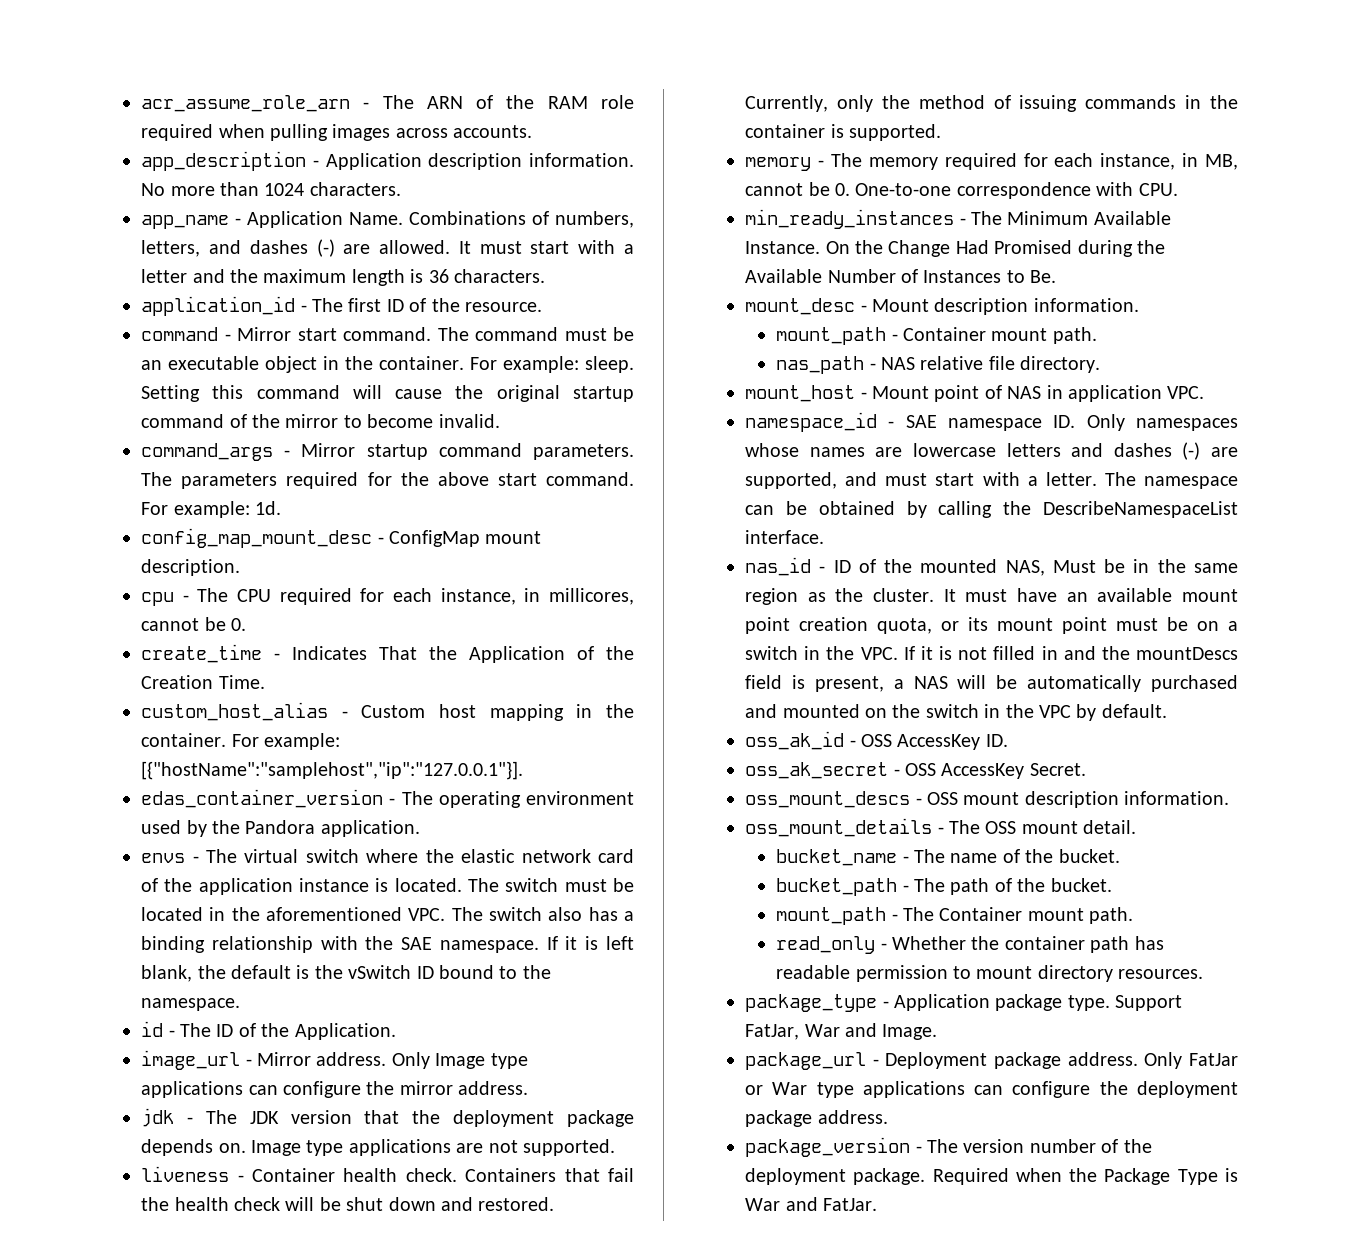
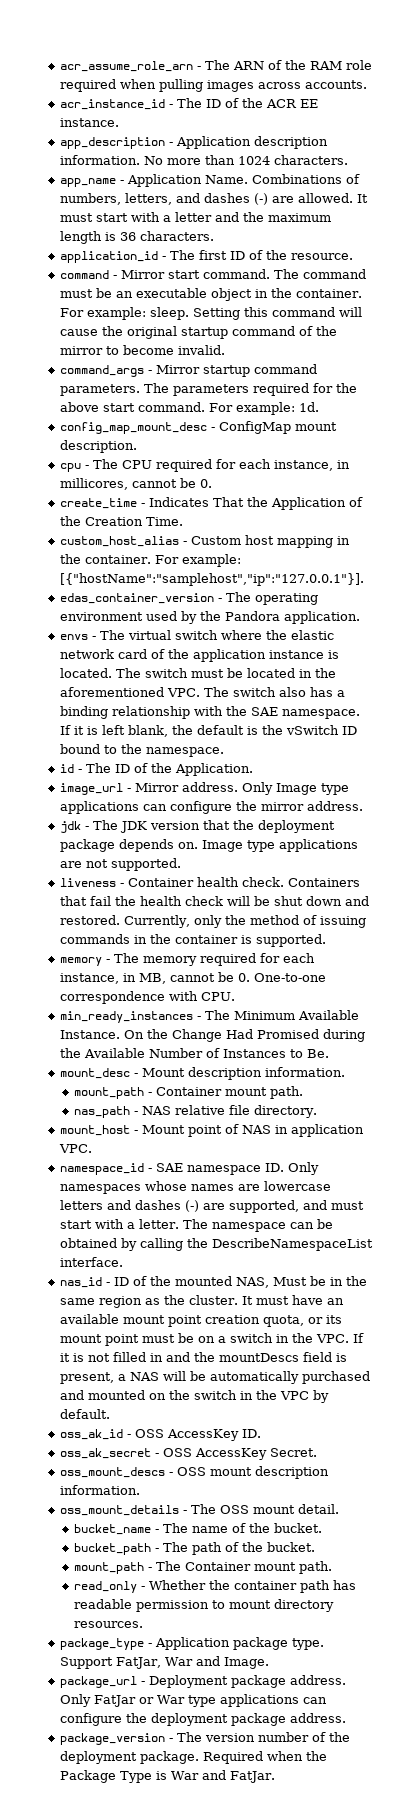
(533, 131) none -> [60,98,319,110] [60,118,120,127] // acr_instance_id - The ID of the ACR EE instance.

